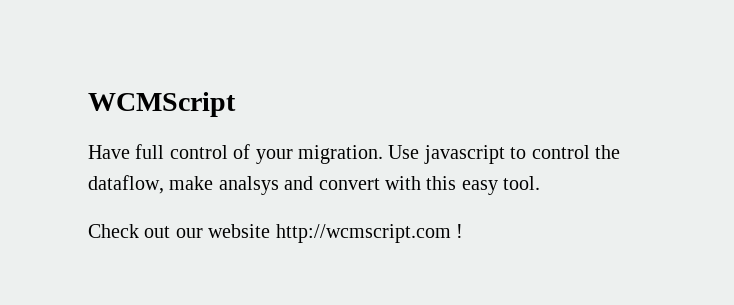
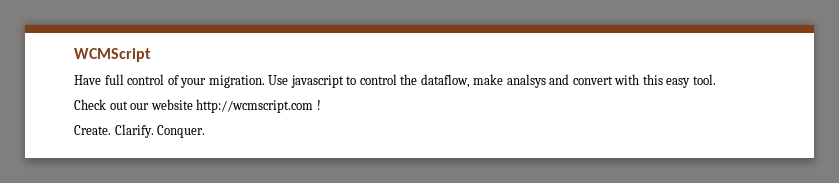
(463, 231) none -> [74,124,206,138] // Create. Clarify. Conquer.

